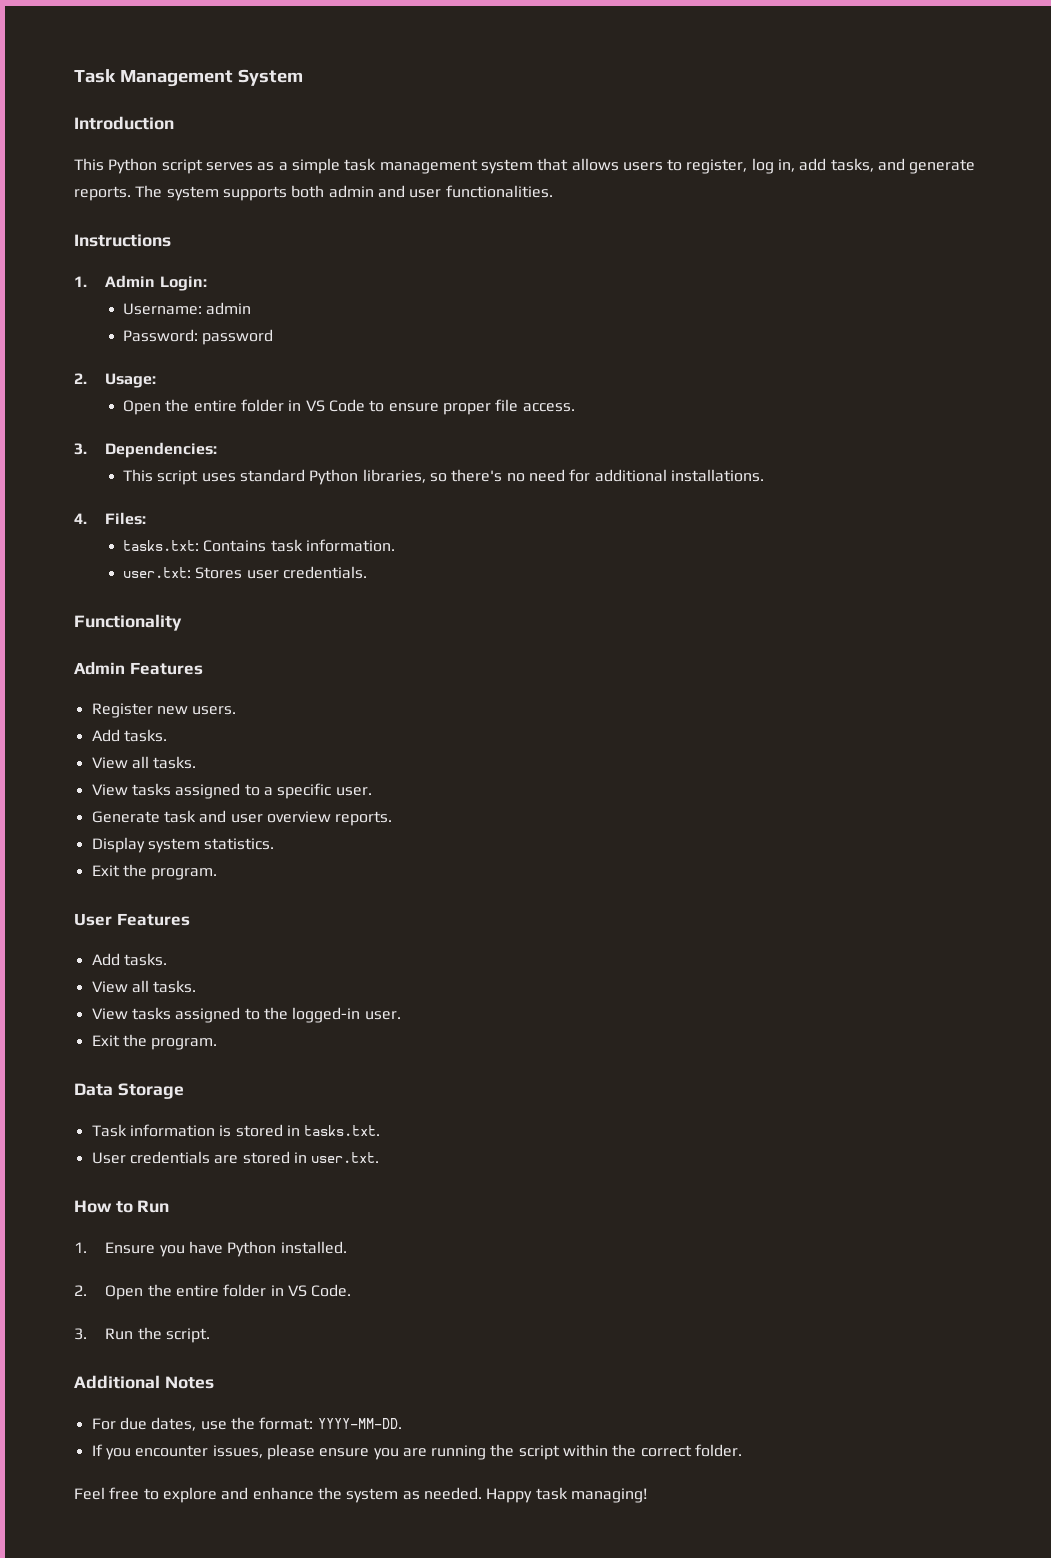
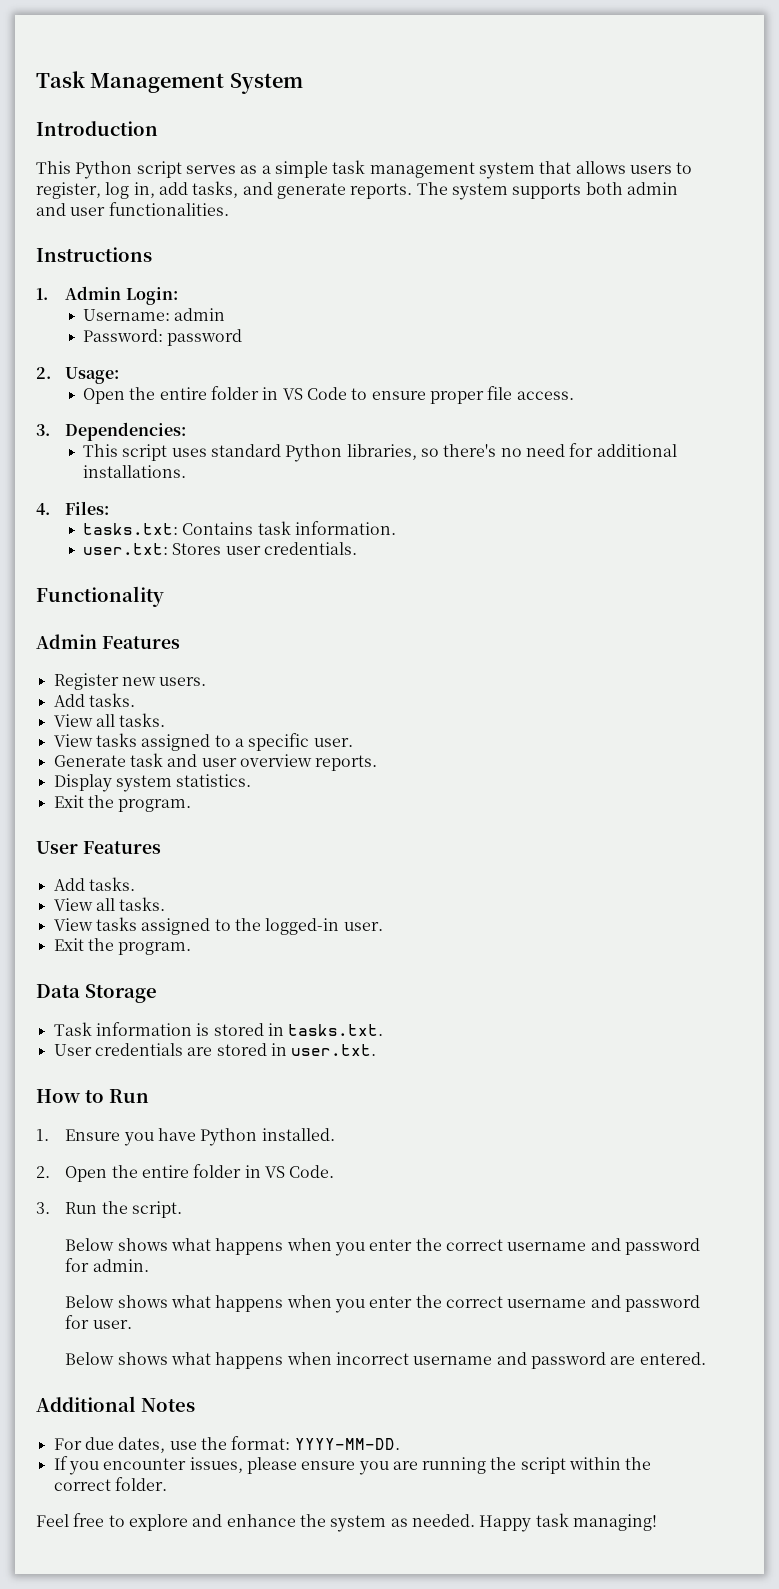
(211, 1335) none -> [65,1238,700,1256] [65,1258,149,1272] [65,1295,700,1313] [65,1315,132,1329] [65,1352,706,1369] // Below shows what happens when you enter the correct username and password for admin. // Below shows what happens when you enter the correct username and password for user. // Below shows what happens when incorrect username and password are entered.

